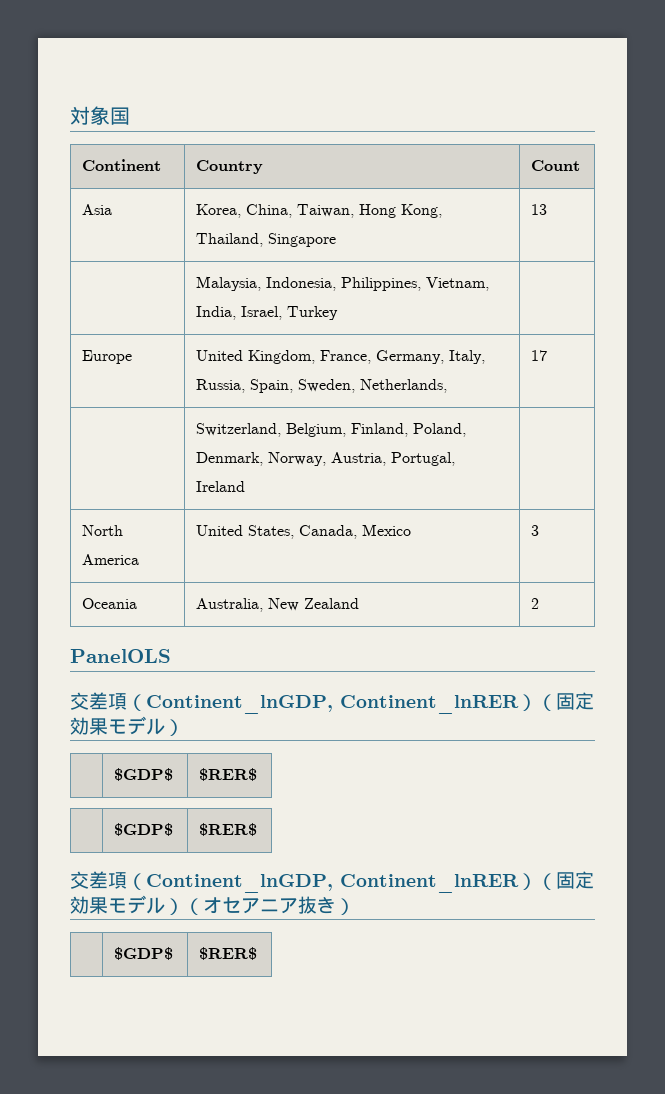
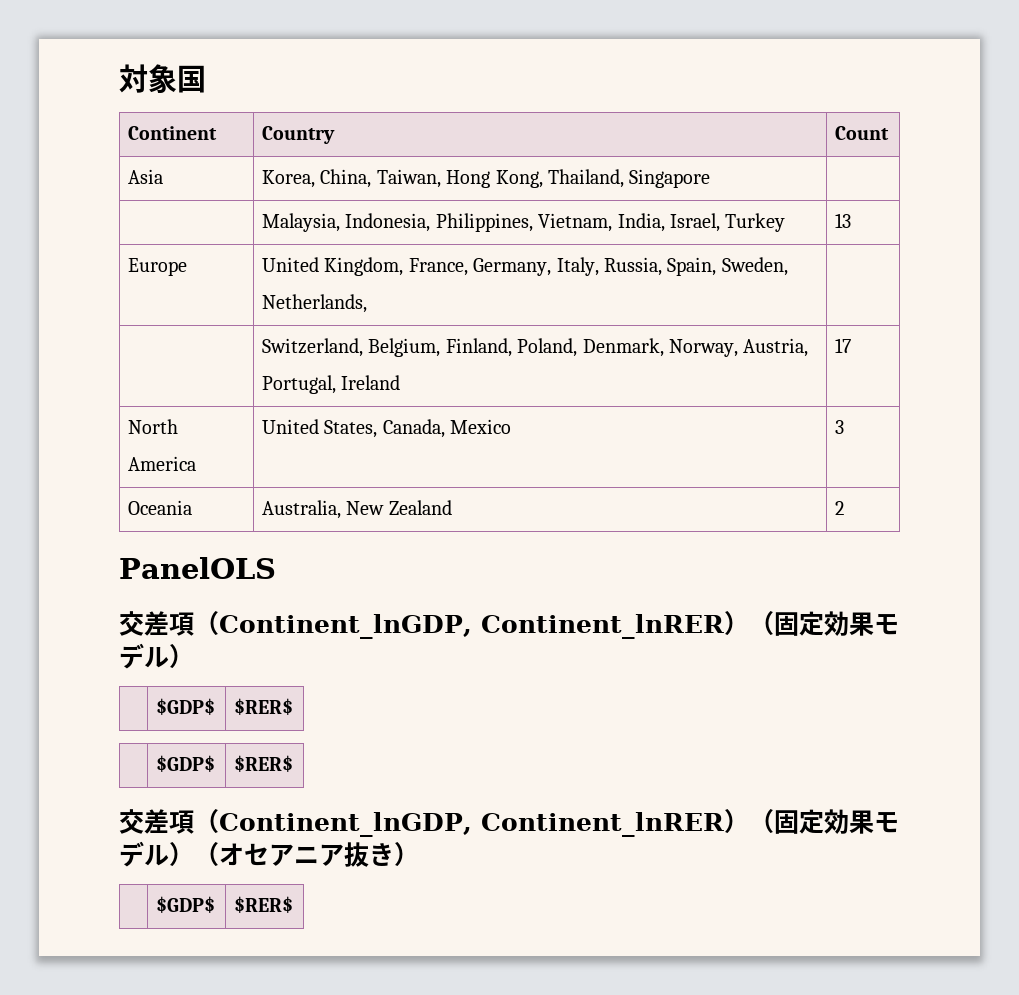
[531,204,548,215] 13 -> (711, 178) none
(339, 313) none -> [835,213,852,228] 13
[531,350,548,361] 17 -> (368, 303) none
(246, 486) none -> [835,338,852,353] 17

